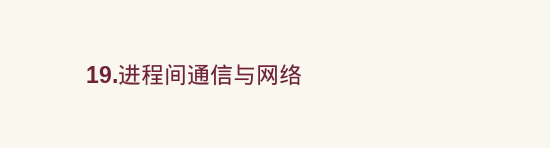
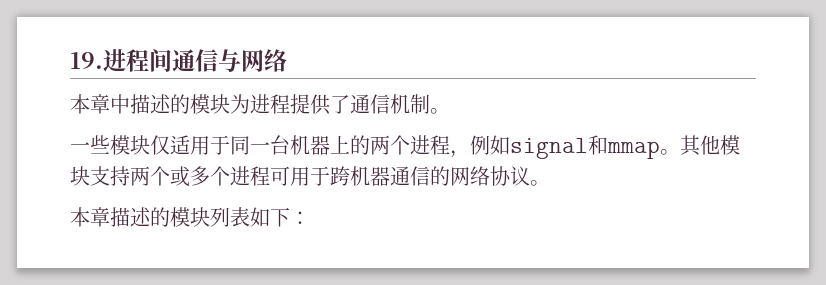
(302, 75) none -> [70,94,450,115] [70,135,740,159] [70,166,550,187] [70,207,310,227] // 本章中描述的模块为进程提供了通信机制。 // 一些模块仅适用于同一台机器上的两个进程，例如signal和mmap。其他模块支持两个或多个进程可用于跨机器通信的网络协议。 // 本章描述的模块列表如下：

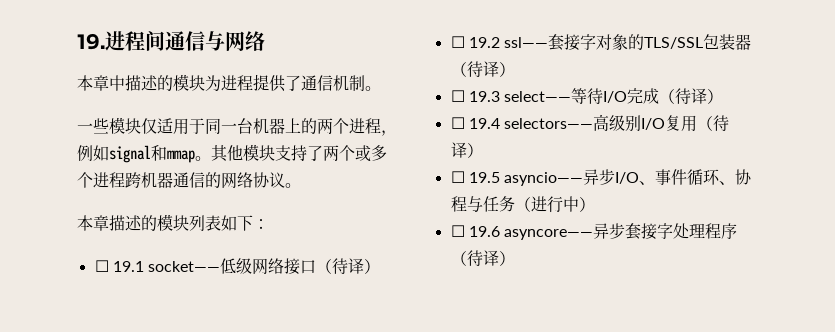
(130, 176) none -> [307,145,323,161] 了
[270,166,330,186] 可用于 -> (125, 180) none
(310, 218) none -> [94,258,381,275] [450,34,752,51] [450,61,515,77] [450,88,724,104] [450,114,730,132] [450,142,483,158] [450,169,753,186] [450,196,595,213] [450,223,738,240] [450,250,515,266] // ☐ 19.1 socket——低级网络接口（待译） // ☐ 19.2 ssl——套接字对象的TLS/SSL包装器（待译） // ☐ 19.3 select——等待I/O完成（待译） // ☐ 19.4 selectors——高级别I/O复用（待译） // ☐ 19.5 asyncio——异步I/O、事件循环、协程与任务（进行中） // ☐ 19.6 asyncore——异步套接字处理程序（待译）

